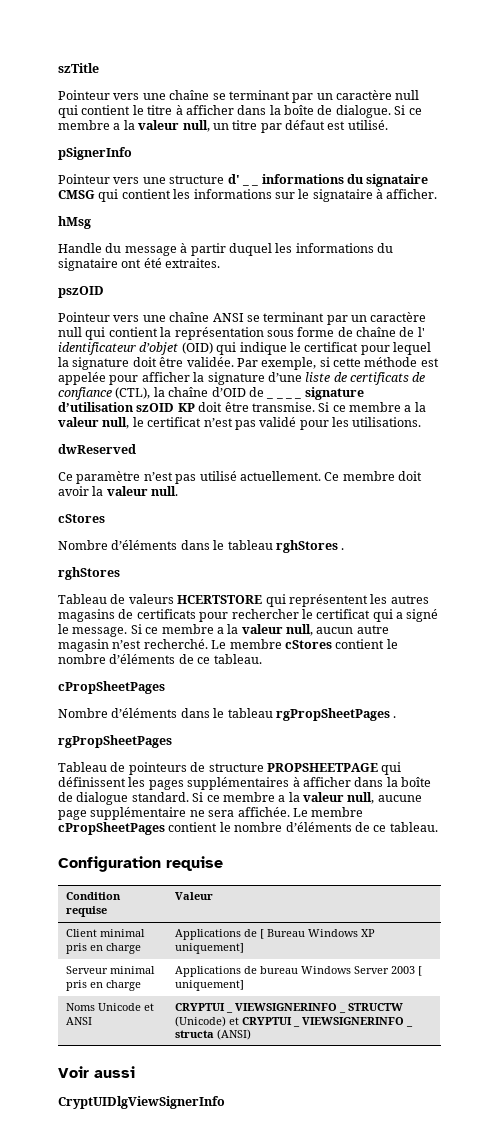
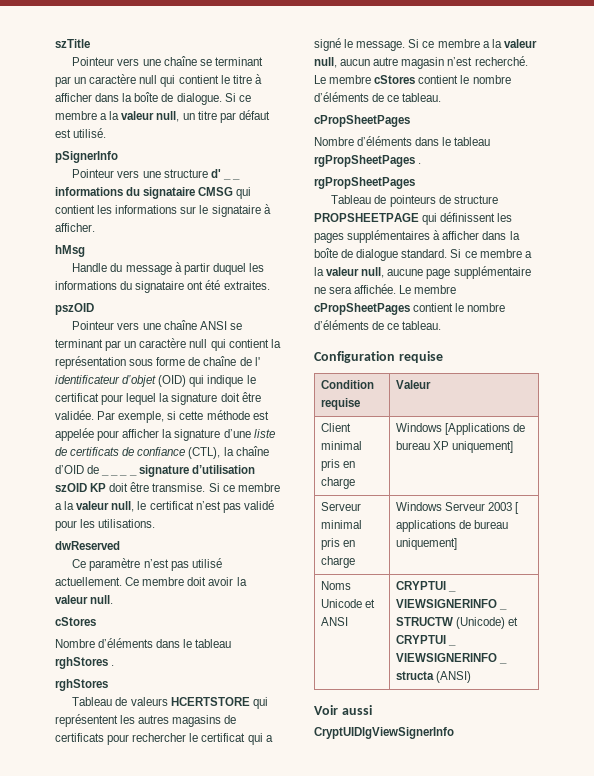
[174,929,358,940] Applications de [ Bureau Windows -> [395,423,525,435] [395,441,430,450] Windows [Applications de bureau
[174,966,422,977] Applications de bureau Windows Server 2003 [ -> [395,502,519,514] [395,520,508,532] Windows Serveur 2003 [ applications de bureau

